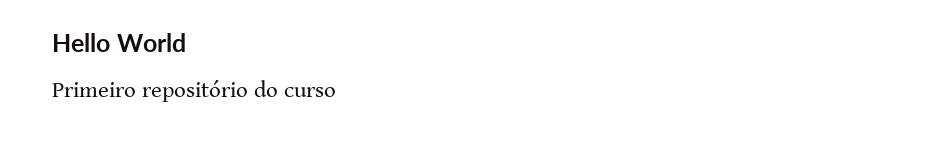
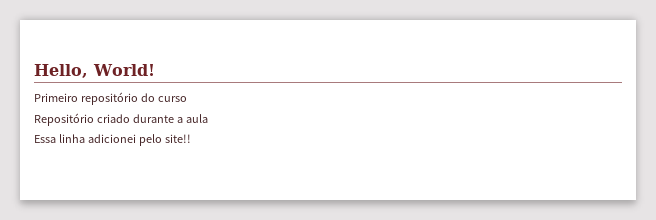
[52,33,186,52] Hello World -> [34,64,155,78] Hello, World!
(337, 92) none -> [34,113,208,126] [34,134,191,146] // Repositório criado durante a aula // Essa linha adicionei pelo site!!

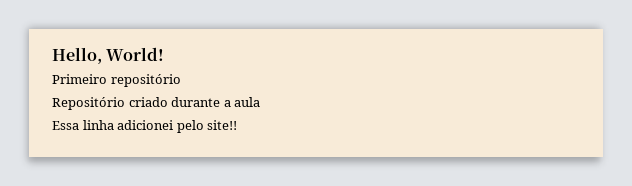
[140,93,187,102] do curso -> (181, 80) none

